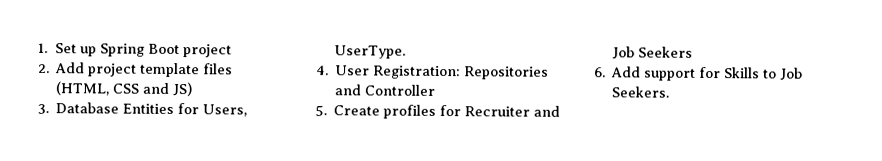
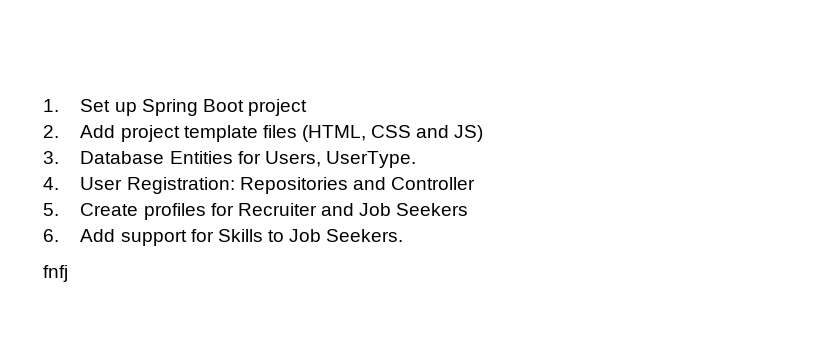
(670, 92) none -> [43,265,68,282] // fnfj

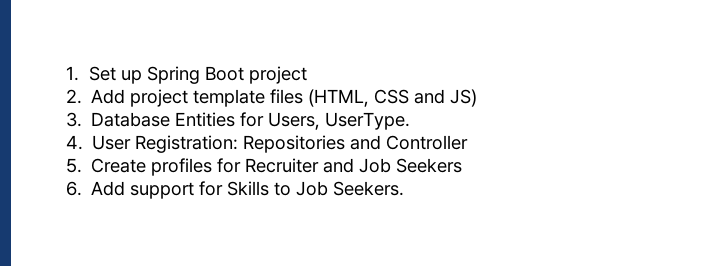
[43,265,68,282] // fnfj -> (405, 188) none

